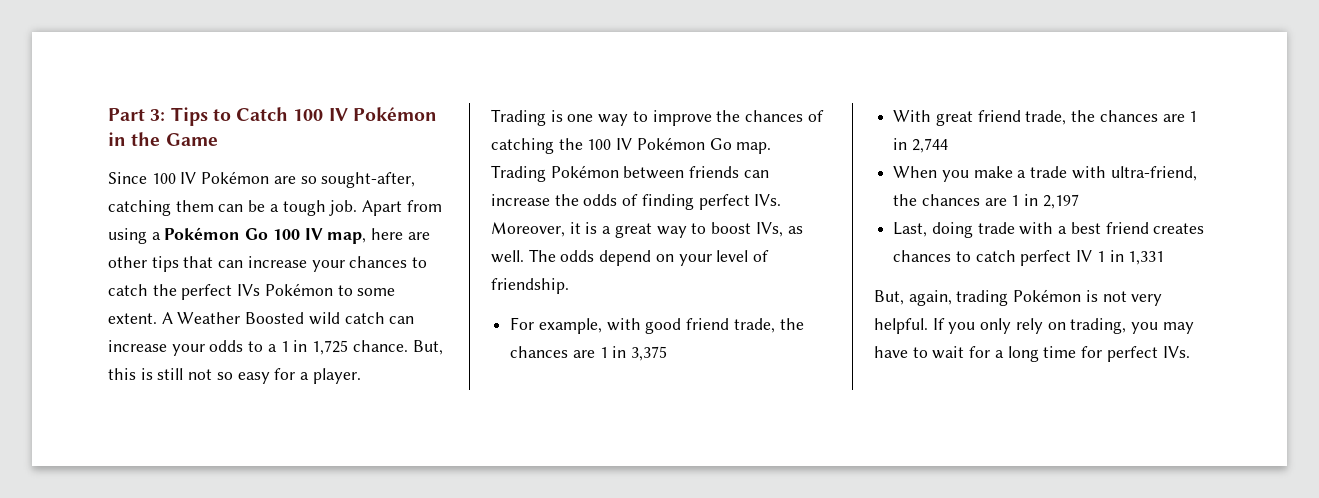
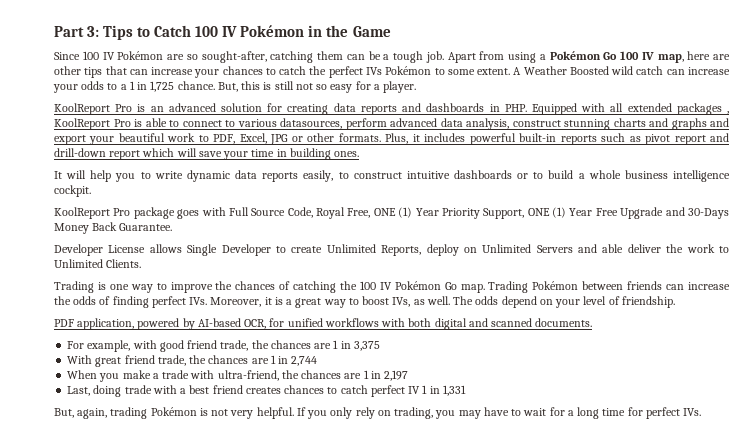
(361, 376) none -> [54,103,730,115] [54,118,729,130] [54,133,730,145] [54,148,360,160] [54,170,730,182] [54,185,91,197] [54,207,729,219] [54,222,173,234] [54,244,730,256] [54,259,142,268] // KoolReport Pro is an advanced solution for creating data reports and dashboards in PHP. Equipped with all extended packages , KoolReport Pro is able to connect to various datasources, perform advanced data analysis, construct stunning charts and graphs and export your beautiful work to PDF, Excel, JPG or other formats. Plus, it includes powerful built-in reports such as pivot report and drill-down report which will save your time in building ones. // It will help you to write dynamic data reports easily, to construct intuitive dashboards or to build a whole business intelligence cockpit. // KoolReport Pro package goes with Full Source Code, Royal Free, ONE (1) Year Priority Support, ONE (1) Year Free Upgrade and 30-Days Money Back Guarantee. // Developer License allows Single Developer to create Unlimited Reports, deploy on Unlimited Servers and able deliver the work to Unlimited Clients.
(569, 286) none -> [54,318,593,330] // PDF application, powered by AI-based OCR, for unified workflows with both digital and scanned documents.

